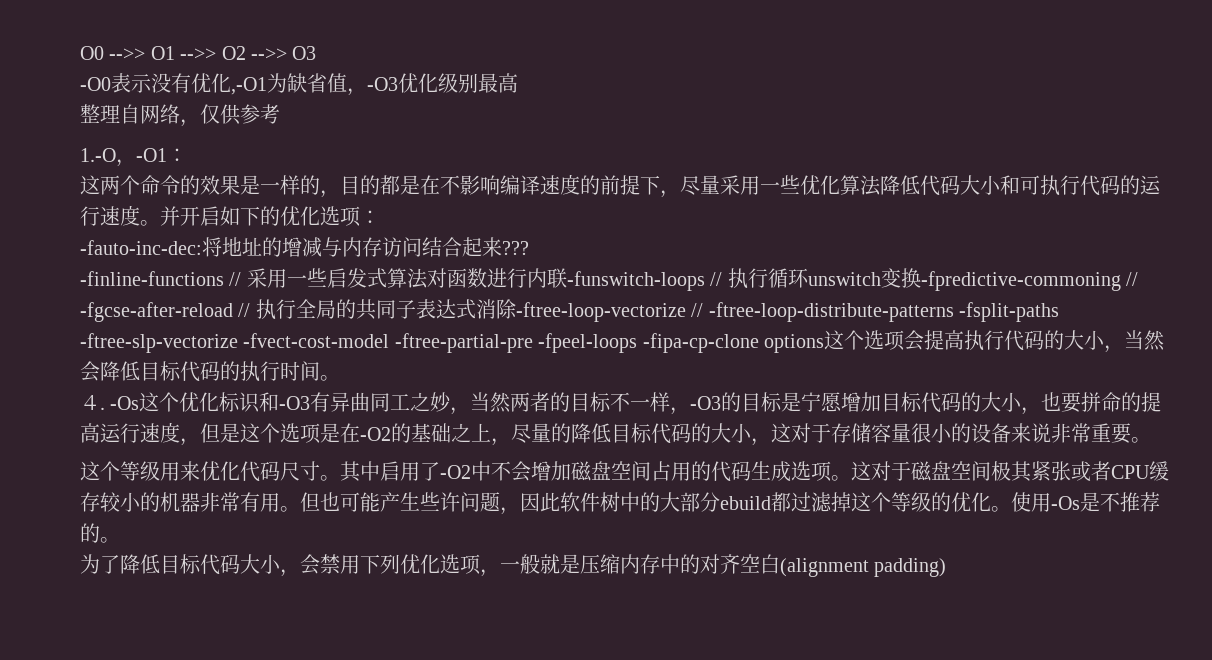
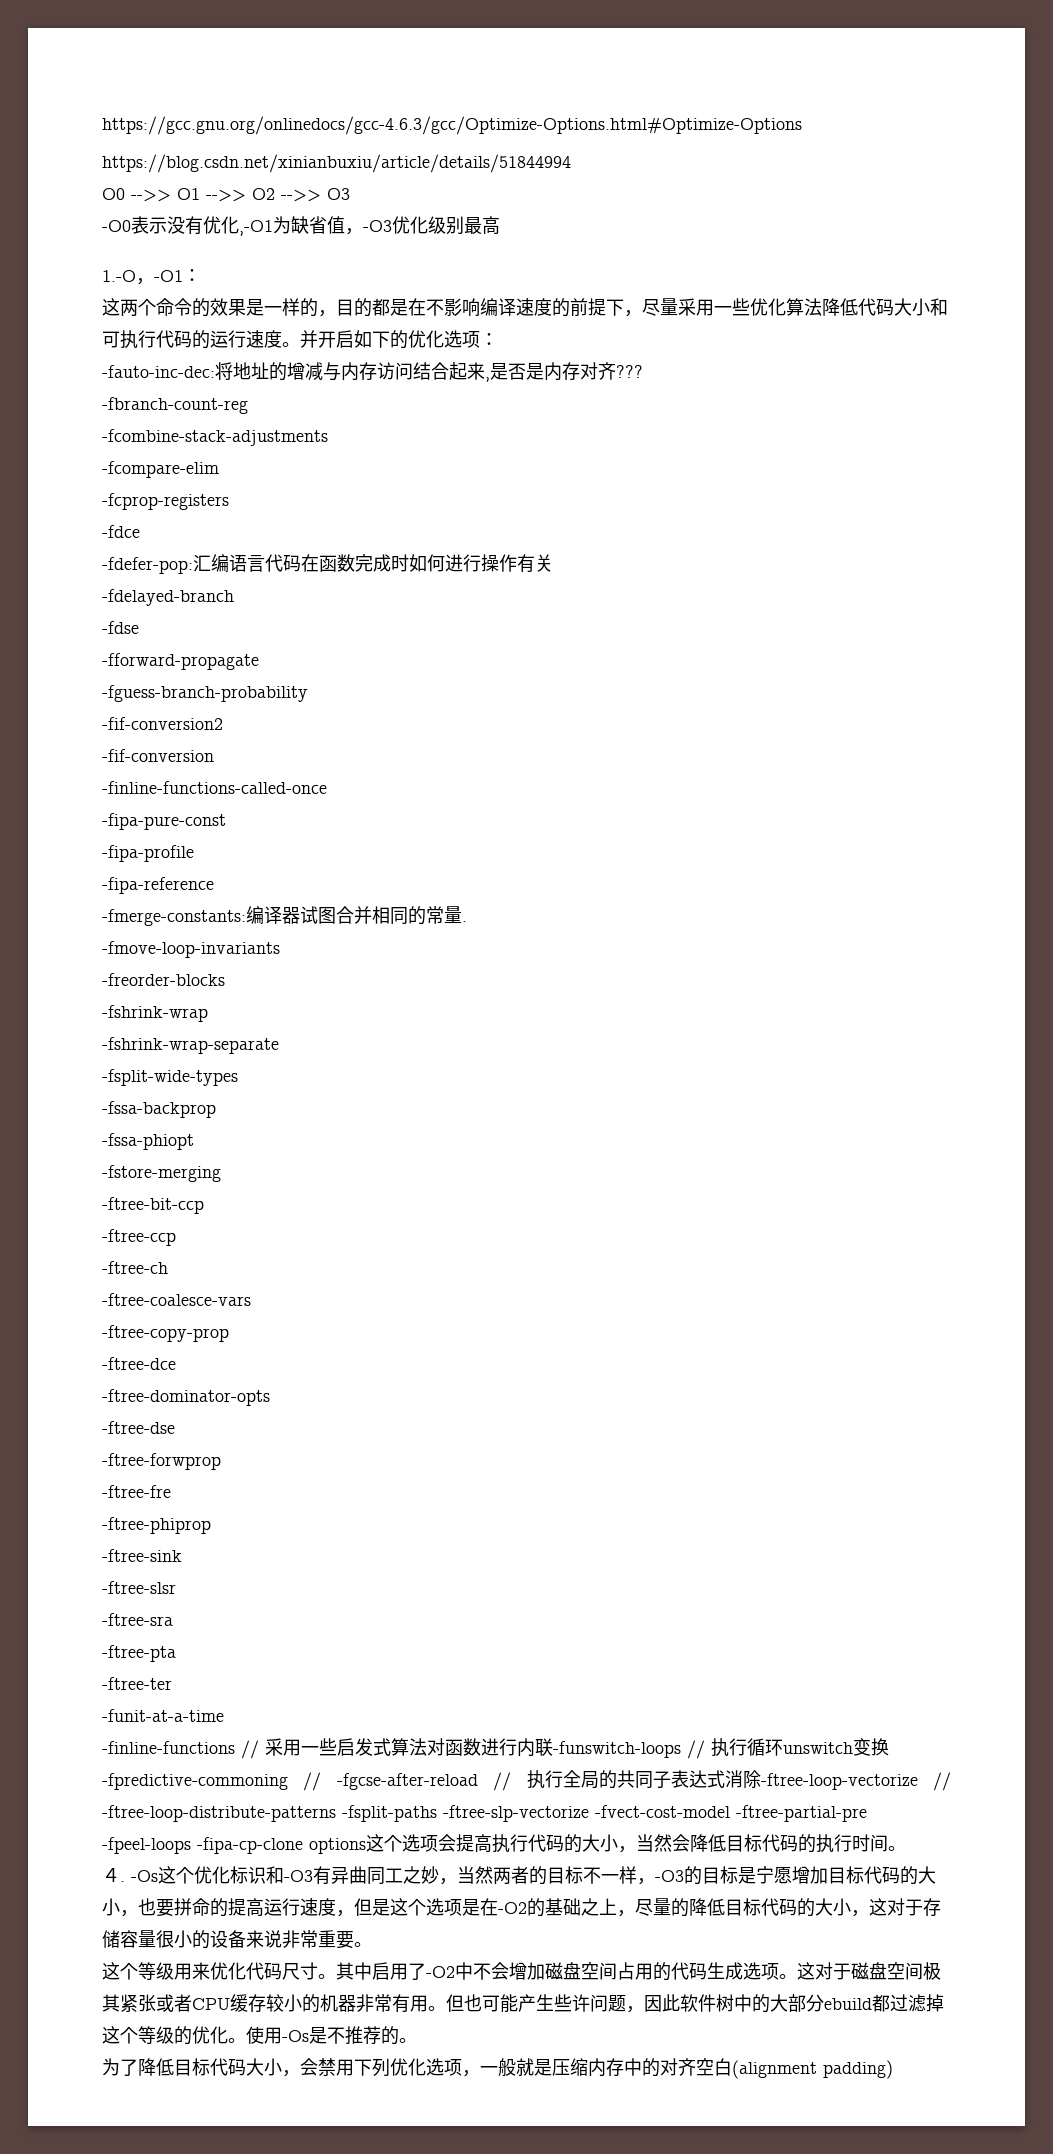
(80, 53) none -> [102,116,802,135] [102,154,571,173] https://gcc.gnu.org/onlinedocs/gcc-4.6.3/gcc/Optimize-Options.html#Optimize-Options // https://blog.csdn.net/xinianbuxiu/article/details/51844994 //
[80,104,280,127] // 整理自网络，仅供参考 -> (500, 225) none
[502,241,529,255] ??? -> [485,362,643,382] [102,397,248,414] [102,429,328,446] [102,461,219,478] [102,493,229,510] [102,525,140,538] [102,554,553,574] [102,589,234,606] [102,621,139,634] [102,653,259,670] [102,685,308,702] [102,717,223,730] [102,749,214,762] [102,781,327,794] [102,813,226,830] [102,845,194,862] [102,877,214,894] [102,906,467,926] [102,941,280,958] [102,973,225,986] [102,1005,208,1022] [102,1037,279,1054] [102,1069,238,1086] [102,1101,216,1118] [102,1133,194,1150] [102,1165,221,1182] [102,1197,204,1214] [102,1229,176,1246] [102,1261,168,1274] [102,1293,251,1306] [102,1325,229,1342] [102,1357,176,1370] [102,1389,270,1406] [102,1421,175,1434] [102,1453,221,1470] [102,1485,171,1498] [102,1517,211,1534] [102,1549,182,1562] [102,1581,176,1594] [102,1613,173,1626] [102,1645,176,1662] [102,1677,172,1690] [102,1709,224,1722] ,是否是内存对齐??? // -fbranch-count-reg // -fcombine-stack-adjustments // -fcompare-elim // -fcprop-registers // -fdce // -fdefer-pop:汇编语言代码在函数完成时如何进行操作有关 // -fdelayed-branch // -fdse // -fforward-propagate // -fguess-branch-probability // -fif-conversion2 // -fif-conversion // -finline-functions-called-once // -fipa-pure-const // -fipa-profile // -fipa-reference // -fmerge-constants:编译器试图合并相同的常量. // -fmove-loop-invariants // -freorder-blocks // -fshrink-wrap // -fshrink-wrap-separate // -fsplit-wide-types // -fssa-backprop // -fssa-phiopt // -fstore-merging // -ftree-bit-ccp // -ftree-ccp // -ftree-ch // -ftree-coalesce-vars // -ftree-copy-prop // -ftree-dce // -ftree-dominator-opts // -ftree-dse // -ftree-forwprop // -ftree-fre // -ftree-phiprop // -ftree-sink // -ftree-slsr // -ftree-sra // -ftree-pta // -ftree-ter // -funit-at-a-time

